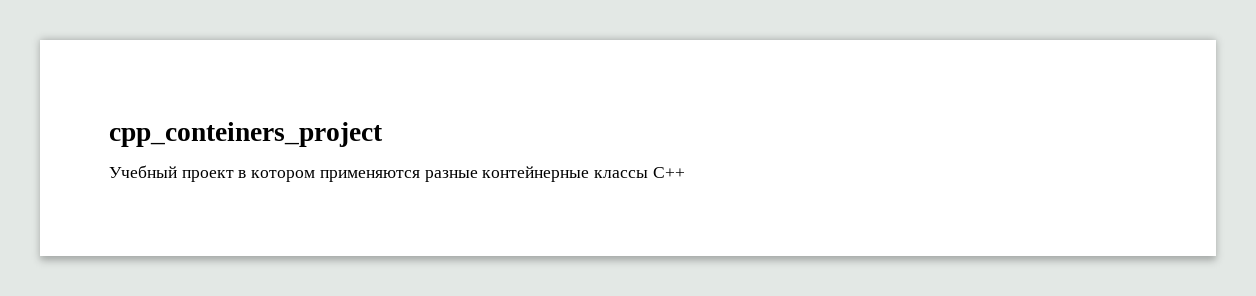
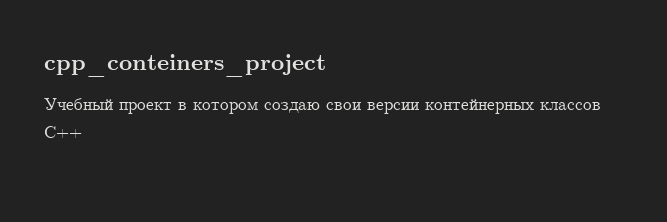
[319,166,649,182] применяются разные контейнерные классы -> [264,99,601,114] создаю свои версии контейнерных классов

